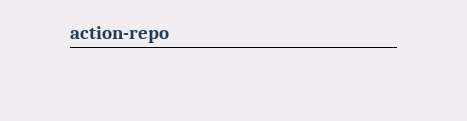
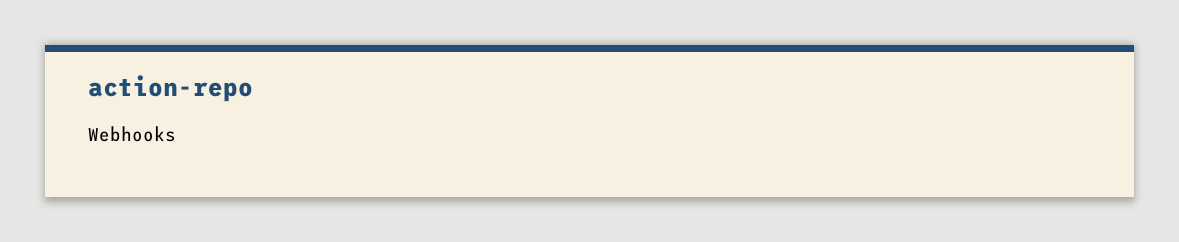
(169, 34) none -> [88,126,176,142] // Webhooks

